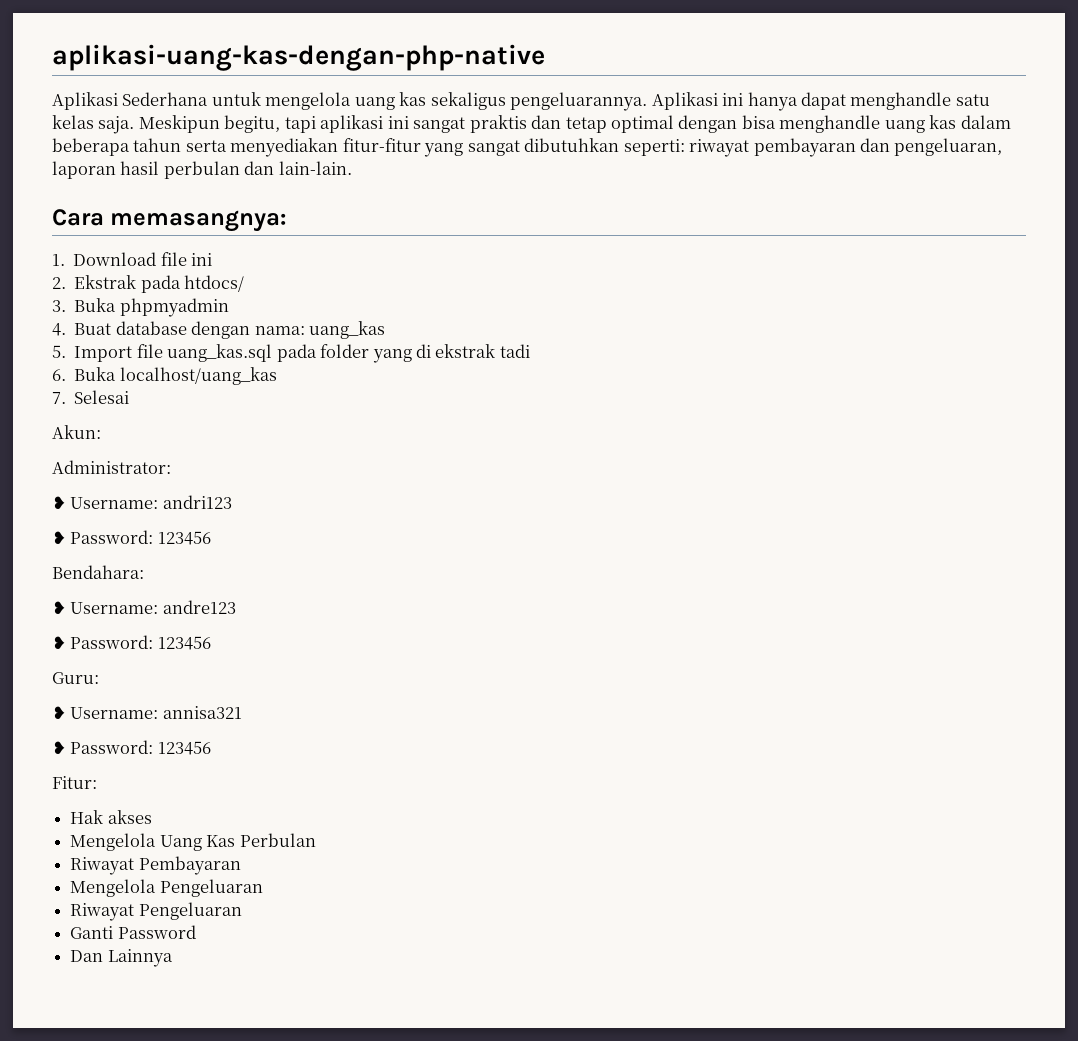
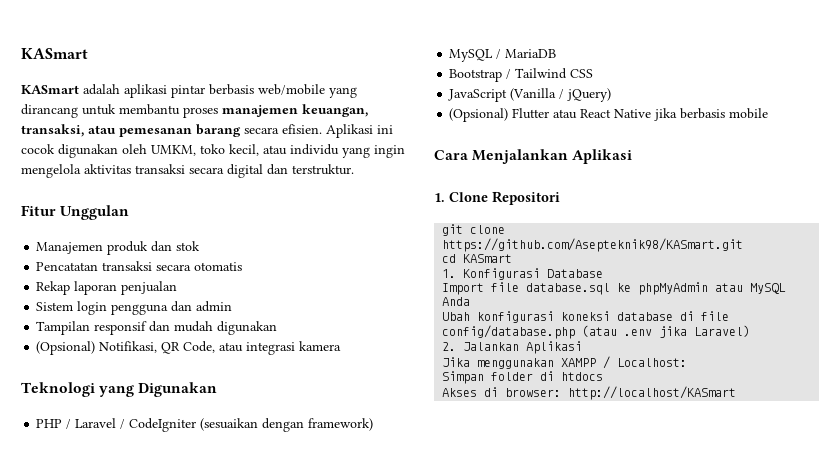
[52,44,545,71] [52,92,990,111] [52,115,1011,134] [52,138,1003,157] [52,161,352,179] aplikasi-uang-kas-dengan-php-native // Aplikasi Sederhana untuk mengelola uang kas sekaligus pengeluarannya. Aplikasi ini hanya dapat menghandle satu kelas saja. Meskipun begitu, tapi aplikasi ini sangat praktis dan tetap optimal dengan bisa menghandle uang kas dalam beberapa tahun serta menyediakan fitur-fitur yang sangat dibutuhkan seperti: riwayat pembayaran dan pengeluaran, laporan hasil perbulan dan lain-lain. -> [21,48,88,59] [21,84,357,98] [21,104,368,118] [21,124,393,138] [21,144,405,158] [21,164,354,178] [21,205,130,220] [36,241,201,255] [36,261,243,271] [36,281,178,295] [36,301,233,315] [36,321,278,335] [36,341,342,355] [21,382,218,397] [36,418,374,432] [449,49,557,62] [449,68,594,82] [448,88,612,102] [449,108,769,122] KASmart // KASmart adalah aplikasi pintar berbasis web/mobile yang dirancang untuk membantu proses manajemen keuangan, transaksi, atau pemesanan barang secara efisien. Aplikasi ini cocok digunakan oleh UMKM, toko kecil, atau individu yang ingin mengelola aktivitas transaksi secara digital dan terstruktur. // Fitur Unggulan // Manajemen produk dan stok // Pencatatan transaksi secara otomatis // Rekap laporan penjualan // Sistem login pengguna dan admin // Tampilan responsif dan mudah digunakan // (Opsional) Notifikasi, QR Code, atau integrasi kamera // Teknologi yang Digunakan // PHP / Laravel / CodeIgniter (sesuaikan dengan framework) // MySQL / MariaDB // Bootstrap / Tailwind CSS // JavaScript (Vanilla / jQuery) // (Opsional) Flutter atau React Native jika berbasis mobile
[110,210,287,232] [52,252,213,266] [52,275,245,293] [52,298,229,317] [52,321,386,339] [52,344,530,363] [52,367,277,385] [52,390,130,404] [52,425,101,439] [52,460,171,474] [52,495,232,510] [52,530,211,545] [52,565,144,579] [52,600,236,615] [52,635,211,650] [52,672,99,684] [52,706,242,720] [52,740,211,755] [52,776,97,789] [70,810,152,824] [70,833,316,851] [70,856,241,875] [70,879,263,897] [70,902,242,921] [70,925,196,939] [70,949,173,967] memasangnya: // 1. Download file ini // 2. Ekstrak pada htdocs/ // 3. Buka phpmyadmin // 4. Buat database dengan nama: uang_kas // 5. Import file uang_kas.sql pada folder yang di ekstrak tadi // 6. Buka localhost/uang_kas // 7. Selesai // Akun: // Administrator: // ❥ Username: andri123 // ❥ Password: 123456 // Bendahara: // ❥ Username: andre123 // ❥ Password: 123456 // Guru: // ❥ Username: annisa321 // ❥ Password: 123456 // Fitur: // Hak akses // Mengelola Uang Kas Perbulan // Riwayat Pembayaran // Mengelola Pengeluaran // Riwayat Pengeluaran // Ganti Password // Dan Lainnya -> [472,149,633,164] [434,191,560,205] [442,224,506,236] [442,238,744,252] [442,254,513,263] [442,268,604,280] [442,282,787,295] [442,297,471,306] [442,311,730,323] [442,325,751,339] [442,341,583,354] [442,356,688,369] [442,371,604,384] [442,386,737,400] Menjalankan Aplikasi // 1. Clone Repositori // git clone https://github.com/Asepteknik98/KASmart.git // cd KASmart // 1. Konfigurasi Database // Import file database.sql ke phpMyAdmin atau MySQL Anda // Ubah konfigurasi koneksi database di file config/database.php (atau .env jika Laravel) // 2. Jalankan Aplikasi // Jika menggunakan XAMPP / Localhost: // Simpan folder di htdocs // Akses di browser: http://localhost/KASmart

